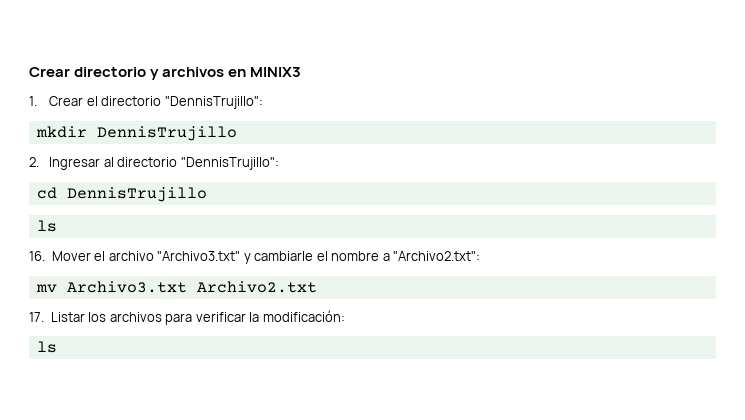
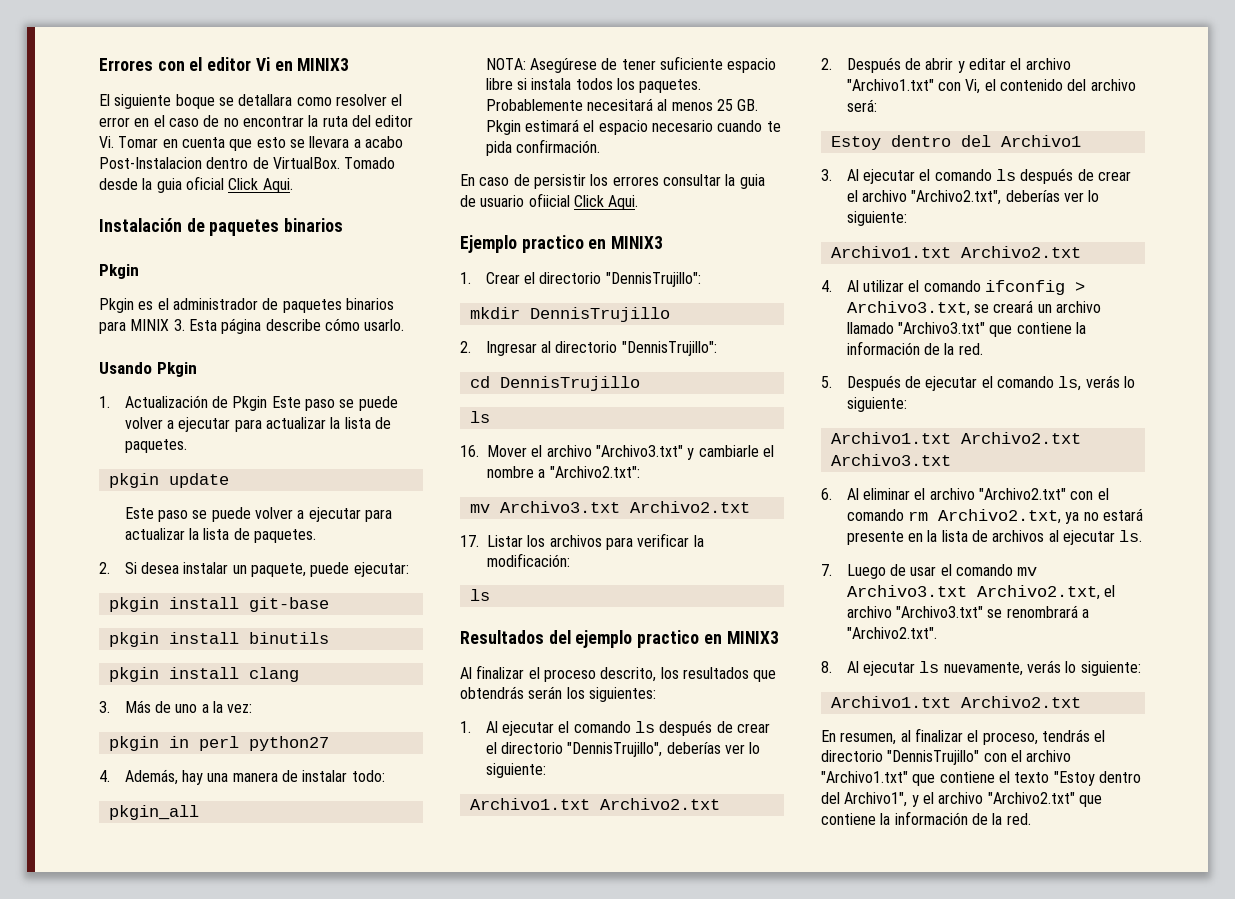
[29,67,225,80] Crear directorio y archivos -> [99,57,350,71] [99,94,403,109] [99,115,414,127] [99,136,403,151] [99,157,396,169] [99,176,293,193] [99,218,344,236] [99,264,139,279] [99,298,394,313] [99,318,405,334] [99,362,197,377] [99,395,398,411] [124,417,392,432] [124,439,187,453] [108,473,229,488] [124,507,393,522] [124,528,317,543] [99,562,409,577] [108,597,329,612] [108,632,329,647] [108,667,299,682] [99,700,253,713] [108,736,329,751] [99,769,385,785] [108,805,199,820] [485,56,777,73] [485,78,702,93] [485,98,759,111] [485,119,781,135] [485,139,601,156] [460,174,765,189] [460,193,639,210] [460,235,584,253] Errores con el editor Vi en MINIX3 // El siguiente boque se detallara como resolver el error en el caso de no encontrar la ruta del editor Vi. Tomar en cuenta que esto se llevara a acabo Post-Instalacion dentro de VirtualBox. Tomado desde la guia oficial Click Aqui. // Instalación de paquetes binarios // Pkgin // Pkgin es el administrador de paquetes binarios para MINIX 3. Esta página describe cómo usarlo. // Usando Pkgin // 1. Actualización de Pkgin Este paso se puede volver a ejecutar para actualizar la lista de paquetes. // pkgin update // Este paso se puede volver a ejecutar para actualizar la lista de paquetes. // 2. Si desea instalar un paquete, puede ejecutar: // pkgin install git-base // pkgin install binutils // pkgin install clang // 3. Más de uno a la vez: // pkgin in perl python27 // 4. Además, hay una manera de instalar todo: // pkgin_all // NOTA: Asegúrese de tener suficiente espacio libre si instala todos los paquetes. Probablemente necesitará al menos 25 GB. Pkgin estimará el espacio necesario cuando te pida confirmación. // En caso de persistir los errores consultar la guia de usuario ofiicial Click Aqui. // Ejemplo practico
(57, 347) none -> [460,630,779,648] [460,665,777,682] [460,686,656,702] [460,720,771,736] [485,742,761,757] [485,763,546,778] [469,798,720,810] [821,57,1071,73] [846,79,1136,94] [846,99,877,112] [830,135,1081,150] [821,168,1132,184] [846,190,1100,205] [846,211,907,226] [830,246,1081,258] [821,280,1086,295] [846,300,1102,316] [846,322,1087,337] [846,341,983,355] [821,375,1136,391] [846,397,907,412] [830,432,1081,444] [830,454,951,466] [821,488,1109,500] [846,508,1144,524] [846,530,1143,545] [821,564,1038,579] [846,585,1116,600] [846,605,1090,618] [846,627,937,639] [821,660,1141,676] [830,696,1081,708] [821,728,1106,745] [821,750,1072,765] [821,771,1141,786] [821,792,1102,807] [821,811,1031,825] // Resultados del ejemplo practico en MINIX3 // Al finalizar el proceso descrito, los resultados que obtendrás serán los siguientes: // 1. Al ejecutar el comando ls después de crear el directorio "DennisTrujillo", deberías ver lo siguiente: // Archivo1.txt Archivo2.txt // 2. Después de abrir y editar el archivo "Archivo1.txt" con Vi, el contenido del archivo será: // Estoy dentro del Archivo1 // 3. Al ejecutar el comando ls después de crear el archivo "Archivo2.txt", deberías ver lo siguiente: // Archivo1.txt Archivo2.txt // 4. Al utilizar el comando ifconfig > Archivo3.txt, se creará un archivo llamado "Archivo3.txt" que contiene la información de la red. // 5. Después de ejecutar el comando ls, verás lo siguiente: // Archivo1.txt Archivo2.txt Archivo3.txt // 6. Al eliminar el archivo "Archivo2.txt" con el comando rm Archivo2.txt, ya no estará presente en la lista de archivos al ejecutar ls. // 7. Luego de usar el comando mv Archivo3.txt Archivo2.txt, el archivo "Archivo3.txt" se renombrará a "Archivo2.txt". // 8. Al ejecutar ls nuevamente, verás lo siguiente: // Archivo1.txt Archivo2.txt // En resumen, al finalizar el proceso, tendrás el directorio "DennisTrujillo" con el archivo "Archivo1.txt" que contiene el texto "Estoy dentro del Archivo1", y el archivo "Archivo2.txt" que contiene la información de la red.

